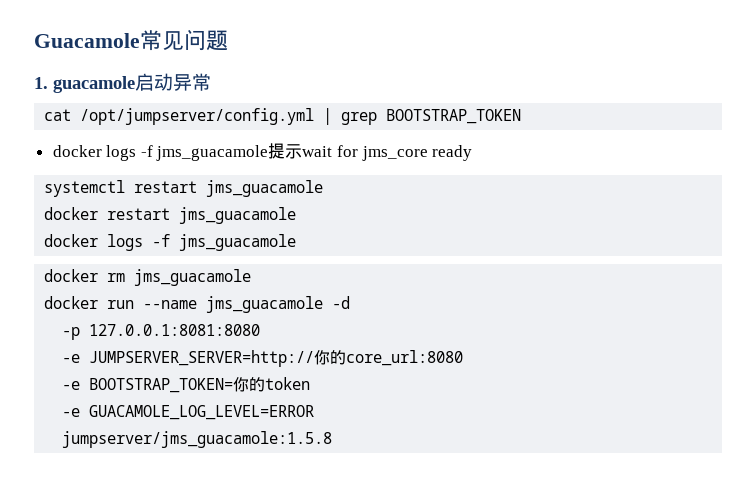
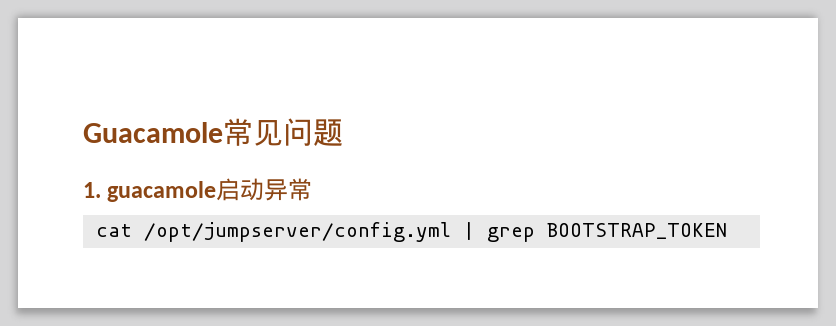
[52,143,473,161] [44,180,324,197] [44,207,297,224] [44,234,297,251] [44,269,252,286] [44,296,351,313] [62,324,261,340] [62,350,464,367] [62,377,311,393] [62,405,315,420] [62,431,333,448] // docker logs -f jms_guacamole提示wait for jms_core ready // systemctl restart jms_guacamole // docker restart jms_guacamole // docker logs -f jms_guacamole // docker rm jms_guacamole // docker run --name jms_guacamole -d // -p 127.0.0.1:8081:8080 // -e JUMPSERVER_SERVER=http://你的core_url:8080 // -e BOOTSTRAP_TOKEN=你的token // -e GUACAMOLE_LOG_LEVEL=ERROR // jumpserver/jms_guacamole:1.5.8 -> (727, 231) none

